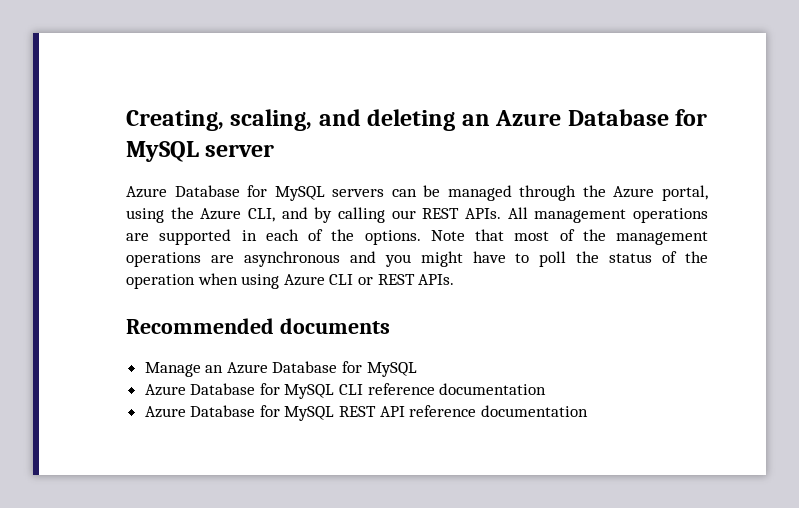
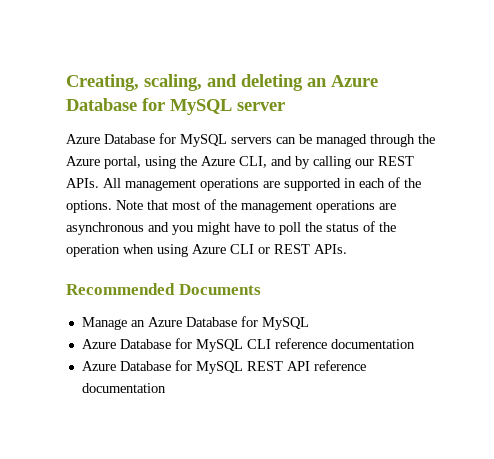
[279,318,390,334] documents -> [178,284,261,295] Documents

